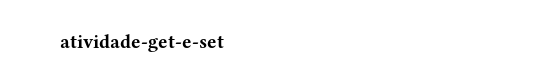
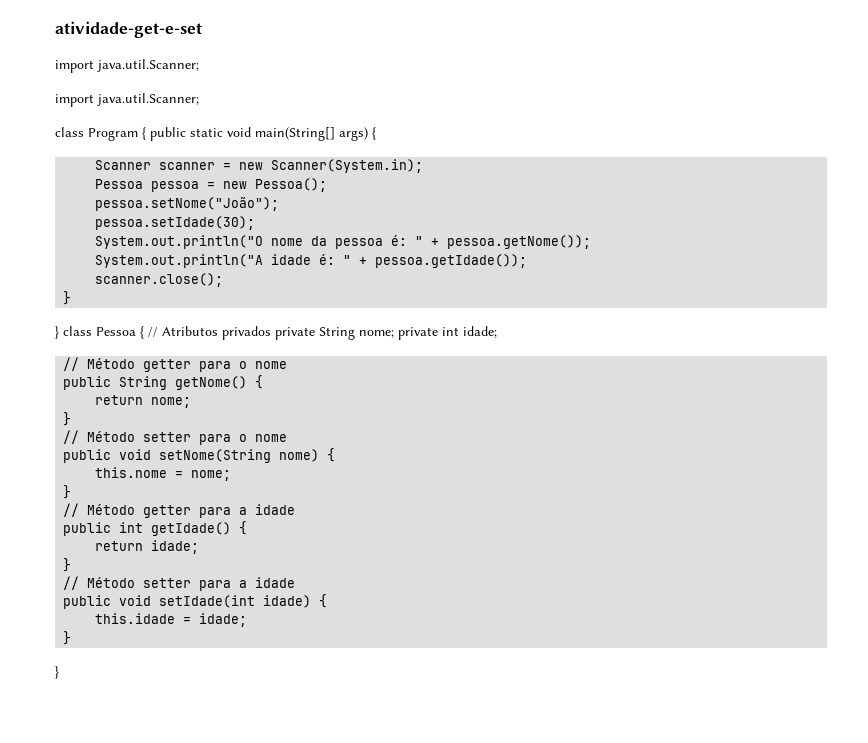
(224, 43) none -> [55,59,199,73] [55,93,199,107] [55,127,376,141] [95,159,424,173] [95,178,328,192] [95,197,280,211] [95,216,256,230] [95,235,592,249] [95,254,528,268] [95,273,224,287] [63,291,72,305] [55,326,497,340] [63,357,288,372] [63,375,264,390] [95,395,192,408] [63,412,72,426] [63,430,288,445] [63,448,336,463] [95,467,232,481] [63,485,72,499] [63,503,296,518] [63,521,248,536] [95,540,200,554] [63,558,72,572] [63,576,296,591] [63,594,328,609] [95,613,248,627] [63,631,72,645] [55,666,59,679] // import java.util.Scanner; // import java.util.Scanner; // class Program { public static void main(String[] args) { // Scanner scanner = new Scanner(System.in); // Pessoa pessoa = new Pessoa(); // pessoa.setNome("João"); // pessoa.setIdade(30); // System.out.println("O nome da pessoa é: " + pessoa.getNome()); // System.out.println("A idade é: " + pessoa.getIdade()); // scanner.close(); // } // } class Pessoa { // Atributos privados private String nome; private int idade; // // Método getter para o nome // public String getNome() { // return nome; // } // // Método setter para o nome // public void setNome(String nome) { // this.nome = nome; // } // // Método getter para a idade // public int getIdade() { // return idade; // } // // Método setter para a idade // public void setIdade(int idade) { // this.idade = idade; // } // }

